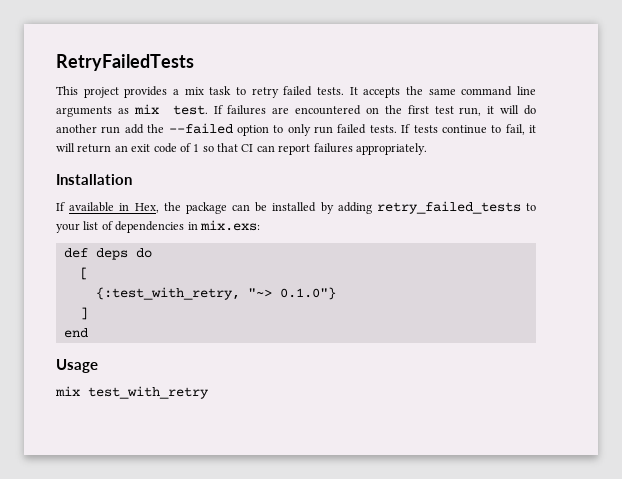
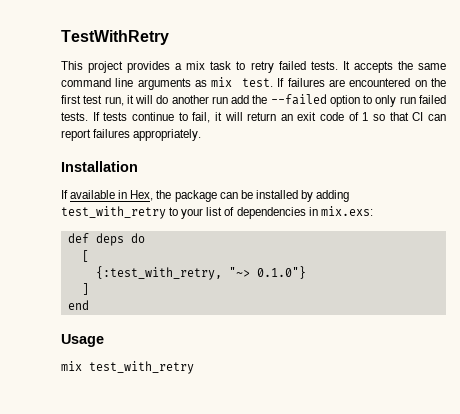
[56,54,194,71] RetryFailedTests -> [61,30,169,45] TestWithRetry
[376,201,521,214] retry_failed_tests -> [61,206,166,219] test_with_retry

